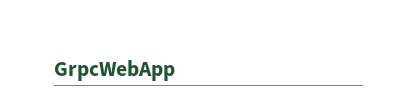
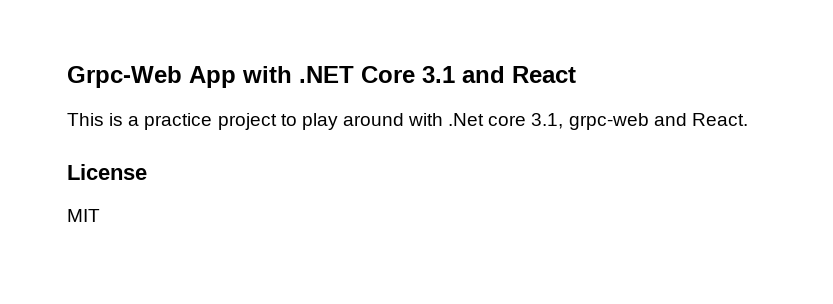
[54,60,175,81] GrpcWebApp -> [67,66,576,88] [67,113,748,130] [67,164,147,180] [67,209,100,222] Grpc-Web App with .NET Core 3.1 and React // This is a practice project to play around with .Net core 3.1, grpc-web and React. // License // MIT

